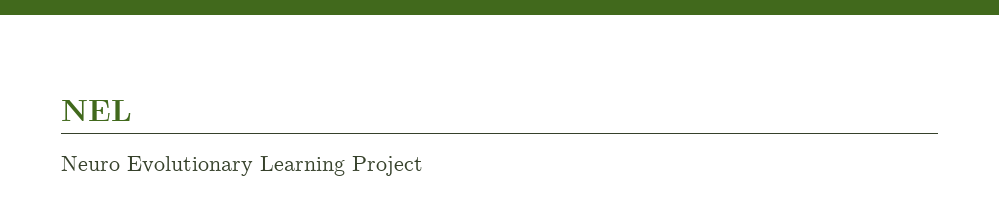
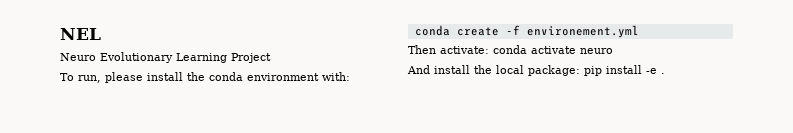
(423, 166) none -> [60,72,350,83] [414,25,639,38] [408,45,613,54] [407,65,665,76] // To run, please install the conda environment with: // conda create -f environement.yml // Then activate: conda activate neuro // And install the local package: pip install -e .

